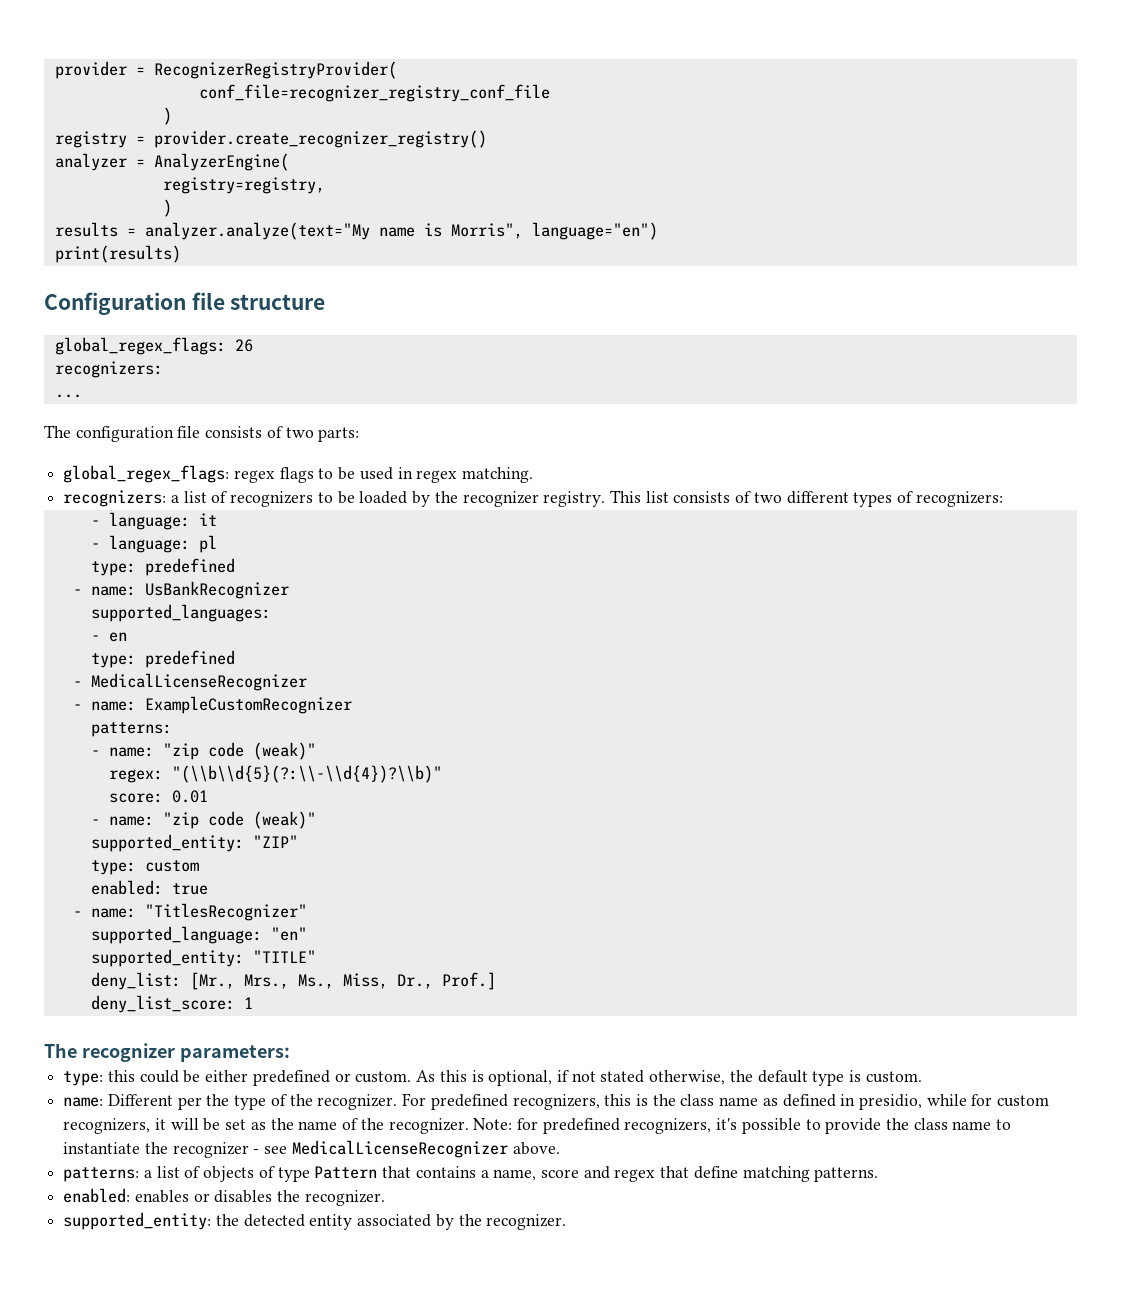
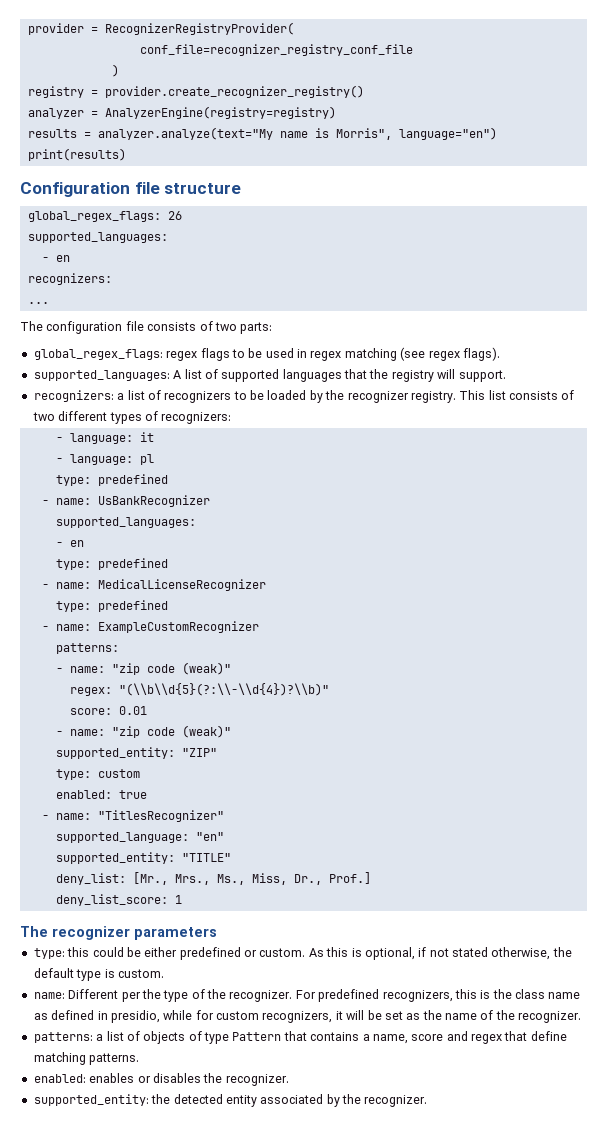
[153,153,289,171] [162,177,325,194] [162,199,172,217] AnalyzerEngine( // registry=registry, // ) -> [104,106,336,119] AnalyzerEngine(registry=registry)
(253, 345) none -> [27,232,168,243] [41,255,70,262] // supported_languages: // - en
[462,467,534,483] matching. -> [344,347,500,361] [33,369,506,382] matching (see regex flags). // supported_languages: A list of supported languages that the registry will support.
[90,673,307,691] MedicalLicenseRecognizer -> [55,579,266,591] [55,600,168,612] name: MedicalLicenseRecognizer // type: predefined
[179,1045,290,1062] parameters: -> [134,927,217,940] parameters
[473,1118,1012,1134] [63,1140,560,1158] Note: for predefined recognizers, it's possible to provide the class name to instantiate the recognizer - see MedicalLicenseRecognizer above. -> (582, 1017) none

